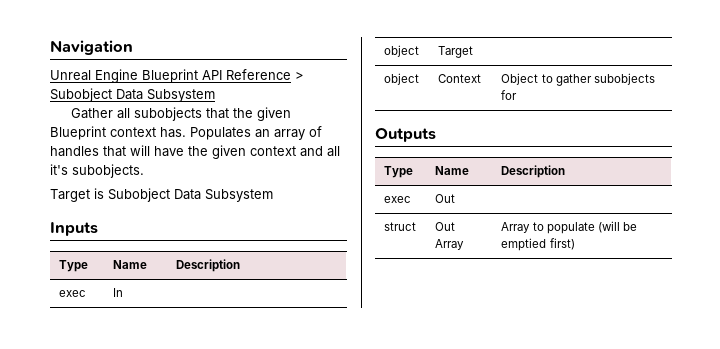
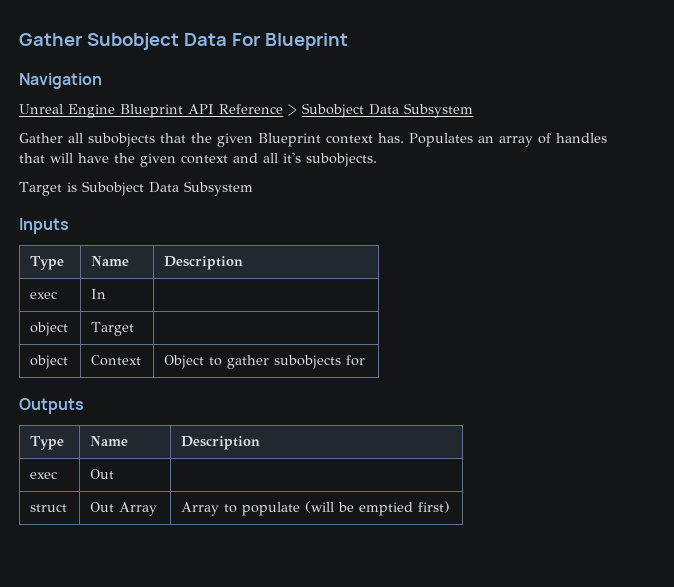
(50, 47) none -> [19,33,348,50] Gather Subobject Data For Blueprint //

